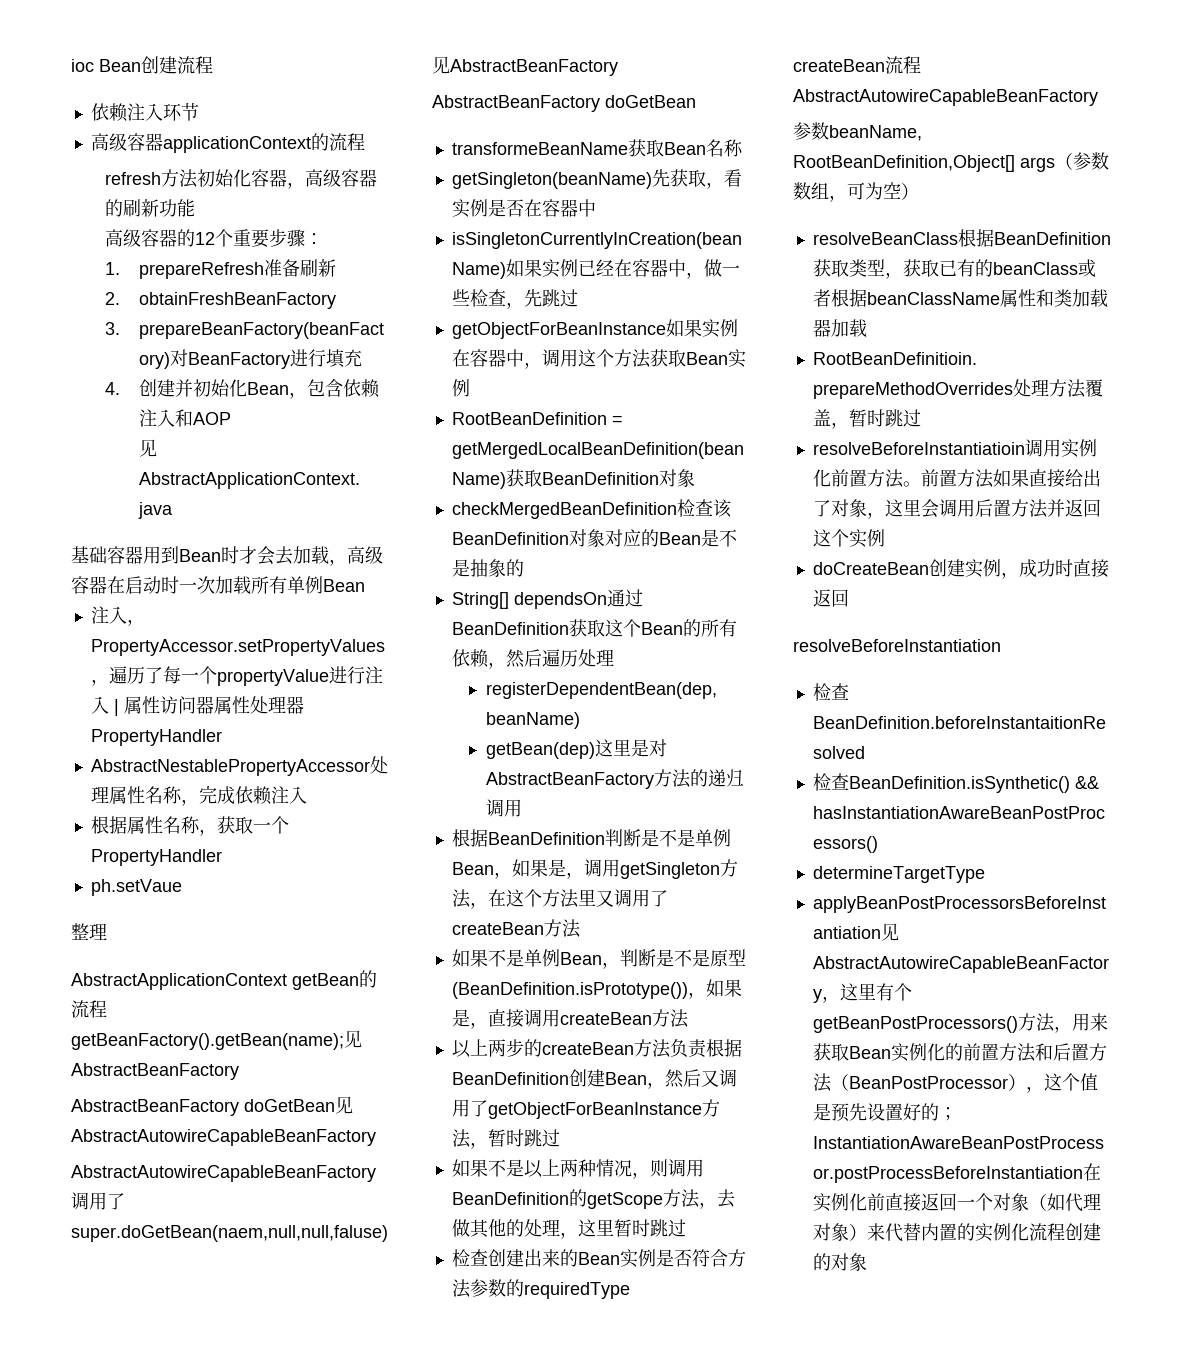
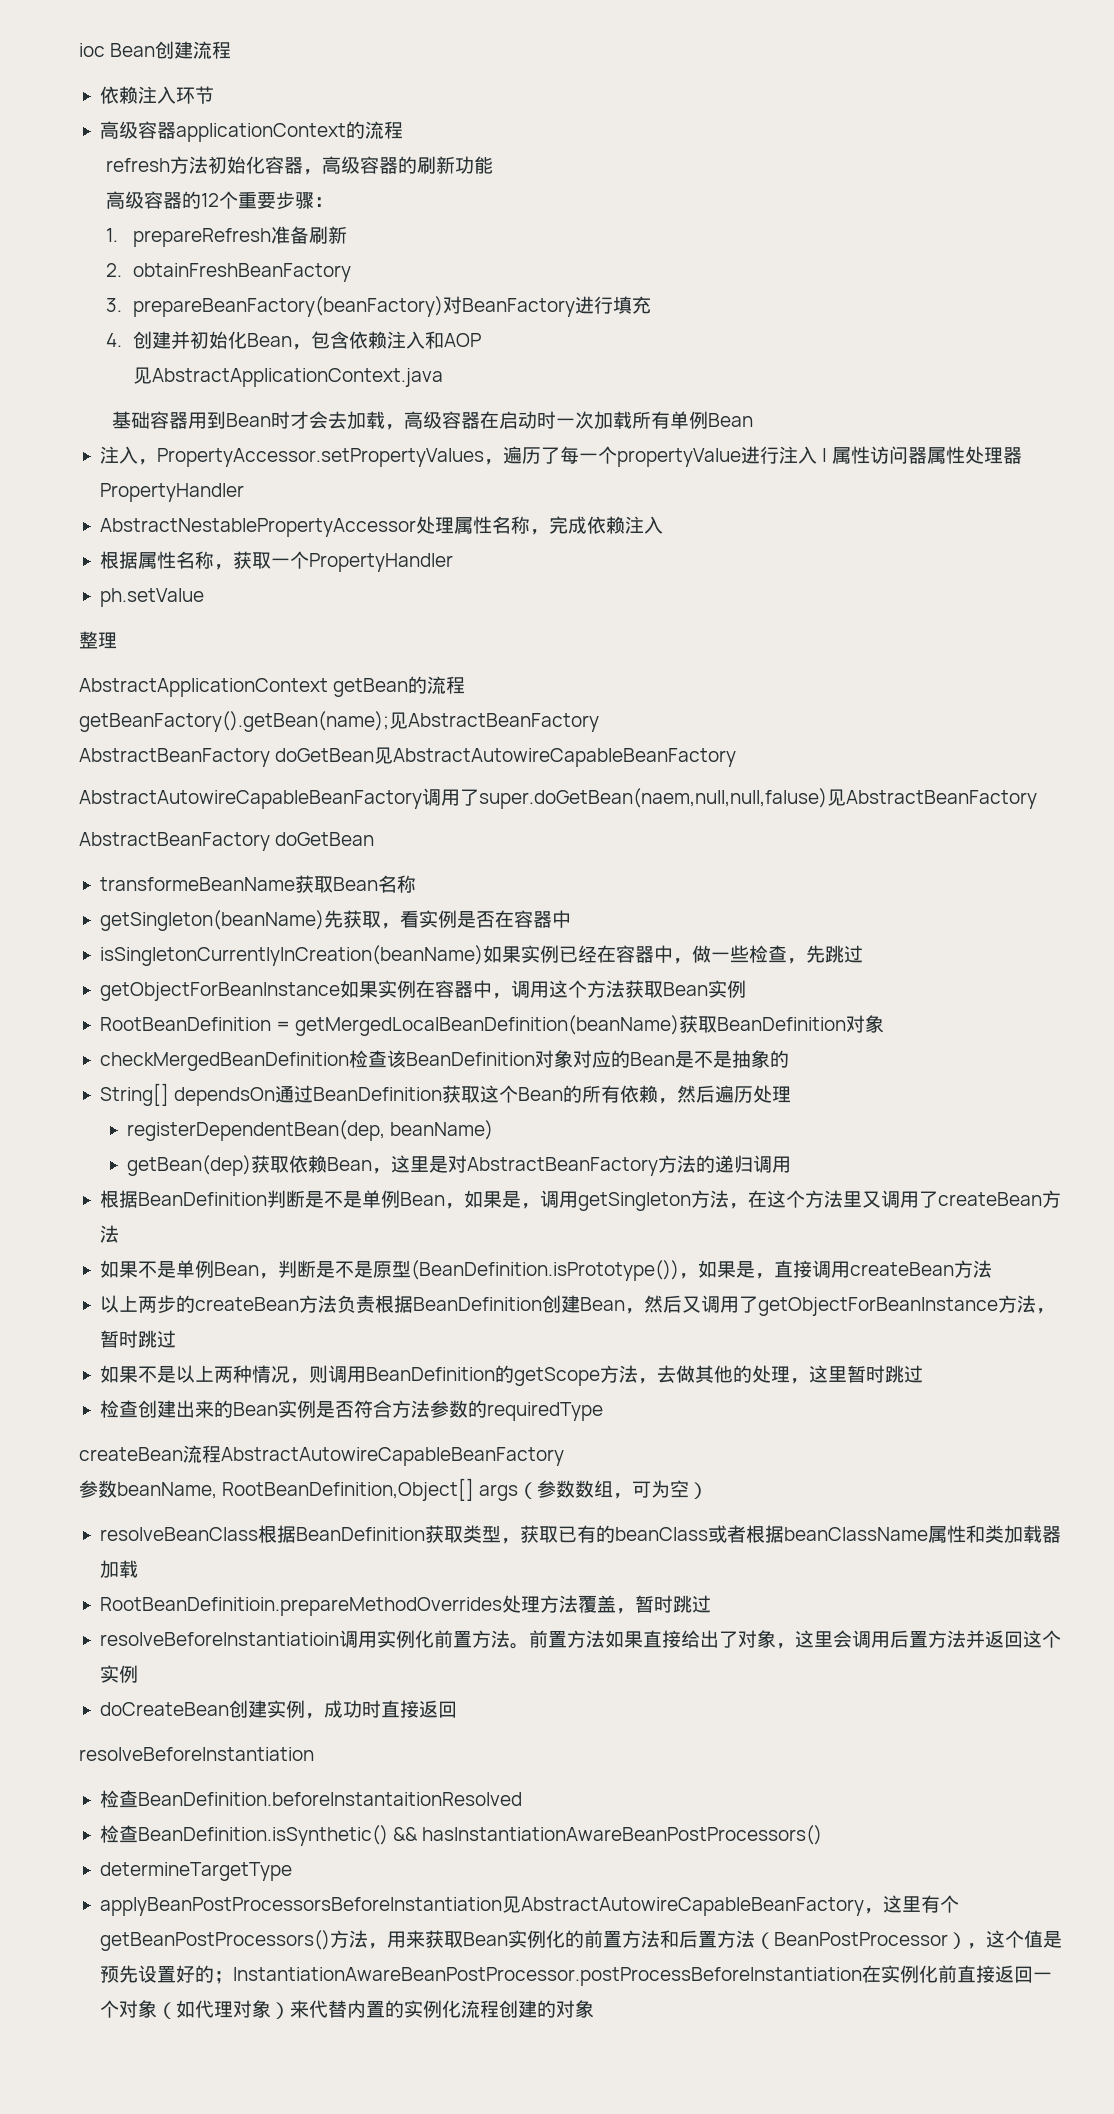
[90,879,182,896] ph.setVaue -> [99,588,204,607] ph.setValue
(595, 750) none -> [250,1155,391,1174] 获取依赖Bean，

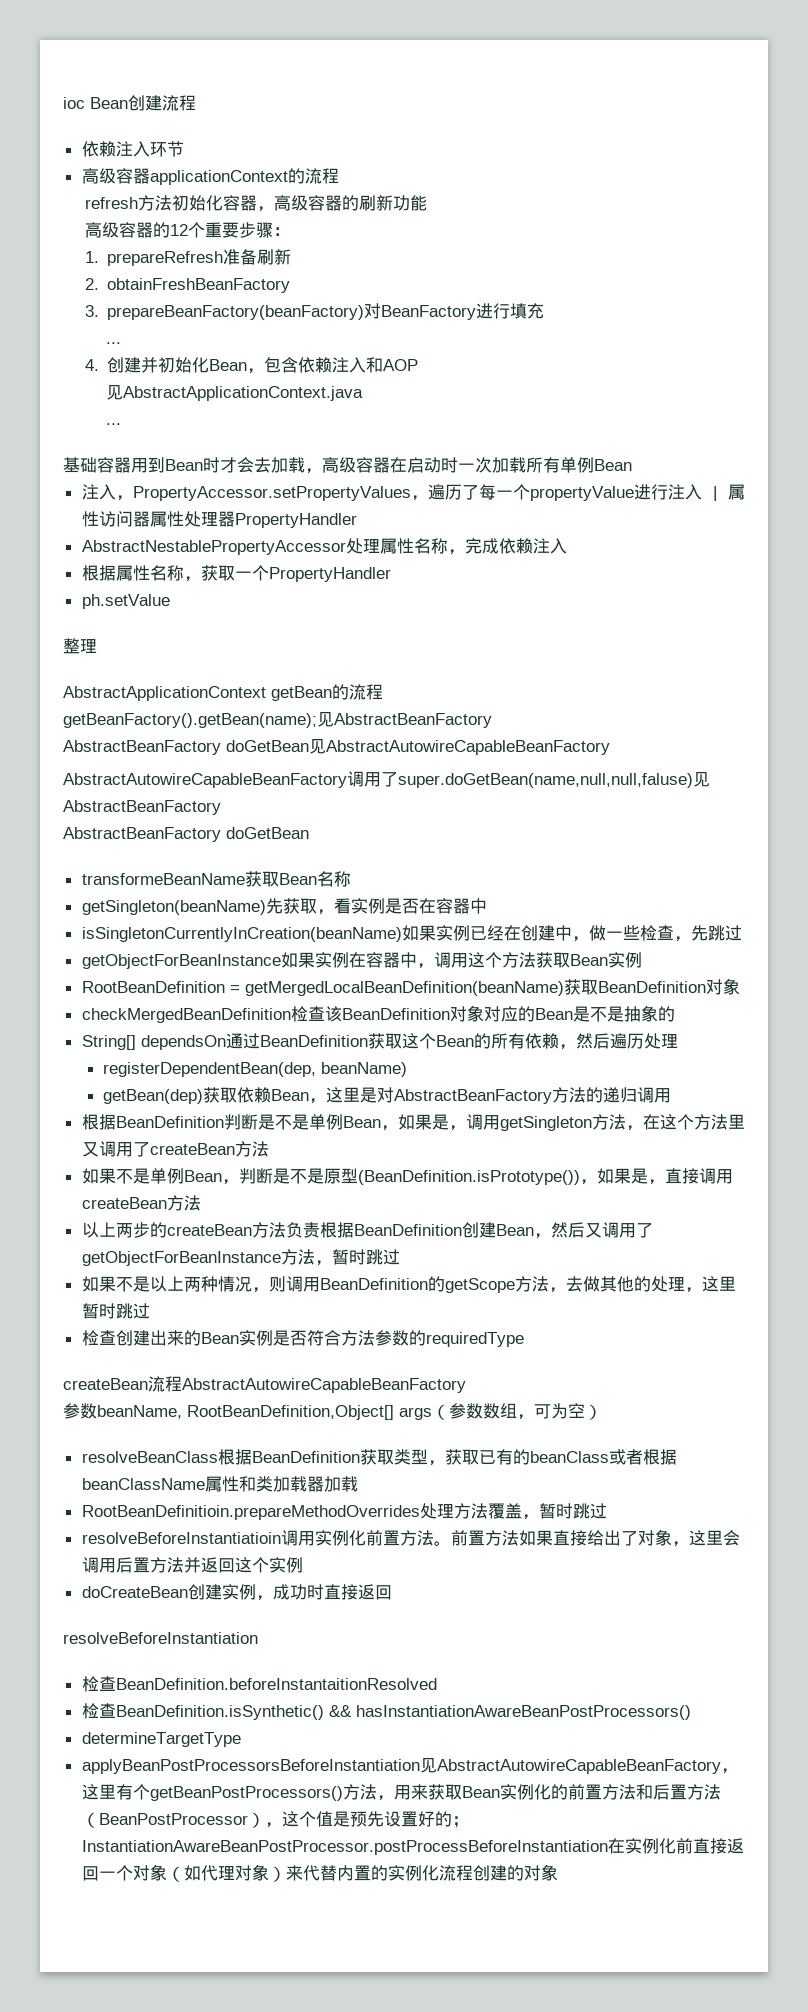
(651, 305) none -> [106,342,122,344] // ...
(443, 377) none -> [106,423,122,425] // ...
[479,788,827,809] super.doGetBean(naem,null,null,faluse) -> [398,773,693,788] super.doGetBean(name,null,null,faluse)
[615,945,654,963] 容器 -> [520,925,555,941] 创建

